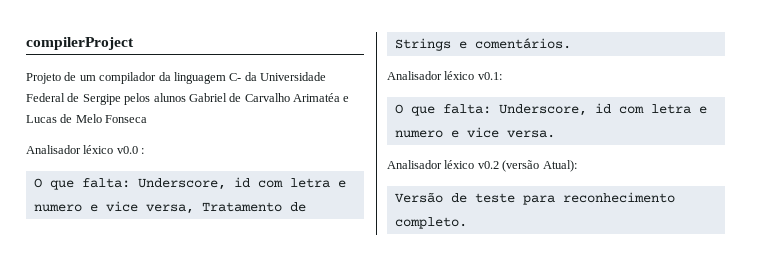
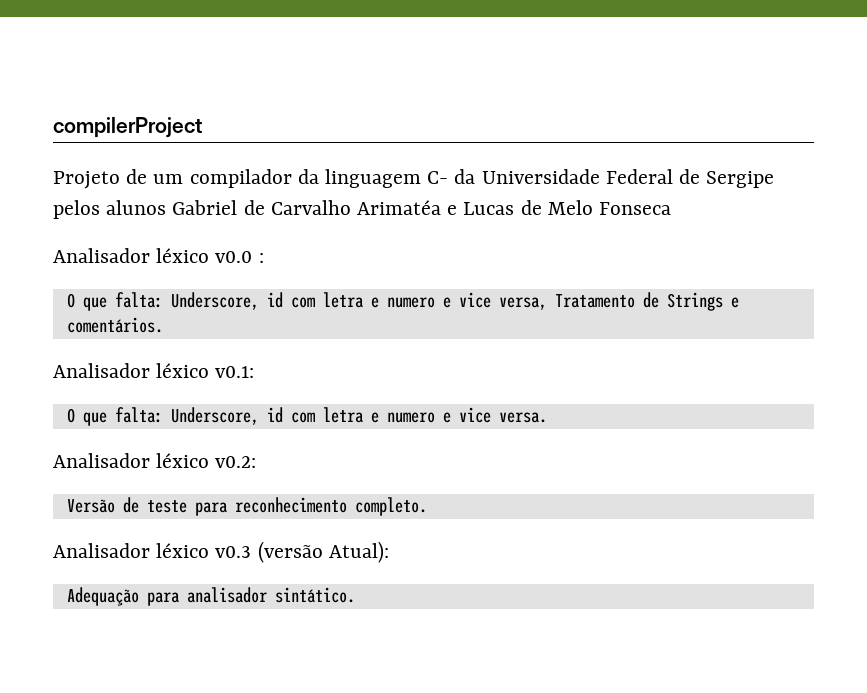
[477,160,577,172] v0.2 (versão Atual): -> [215,456,257,468] v0.2:
(467, 223) none -> [53,541,389,563] [66,587,355,606] // Analisador léxico v0.3 (versão Atual): // Adequação para analisador sintático.

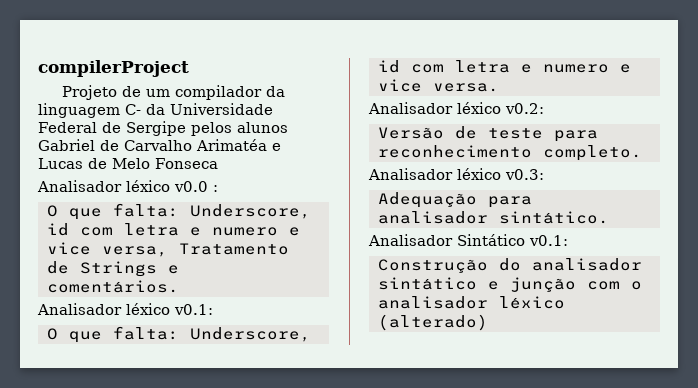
[215,541,389,563] v0.3 (versão Atual): -> [505,169,544,180] v0.3:
(355, 595) none -> [368,234,568,246] [377,258,642,273] [377,277,642,292] [377,296,565,309] [377,314,488,331] // Analisador Sintático v0.1: // Construção do analisador sintático e junção com o analisador léxico (alterado)

